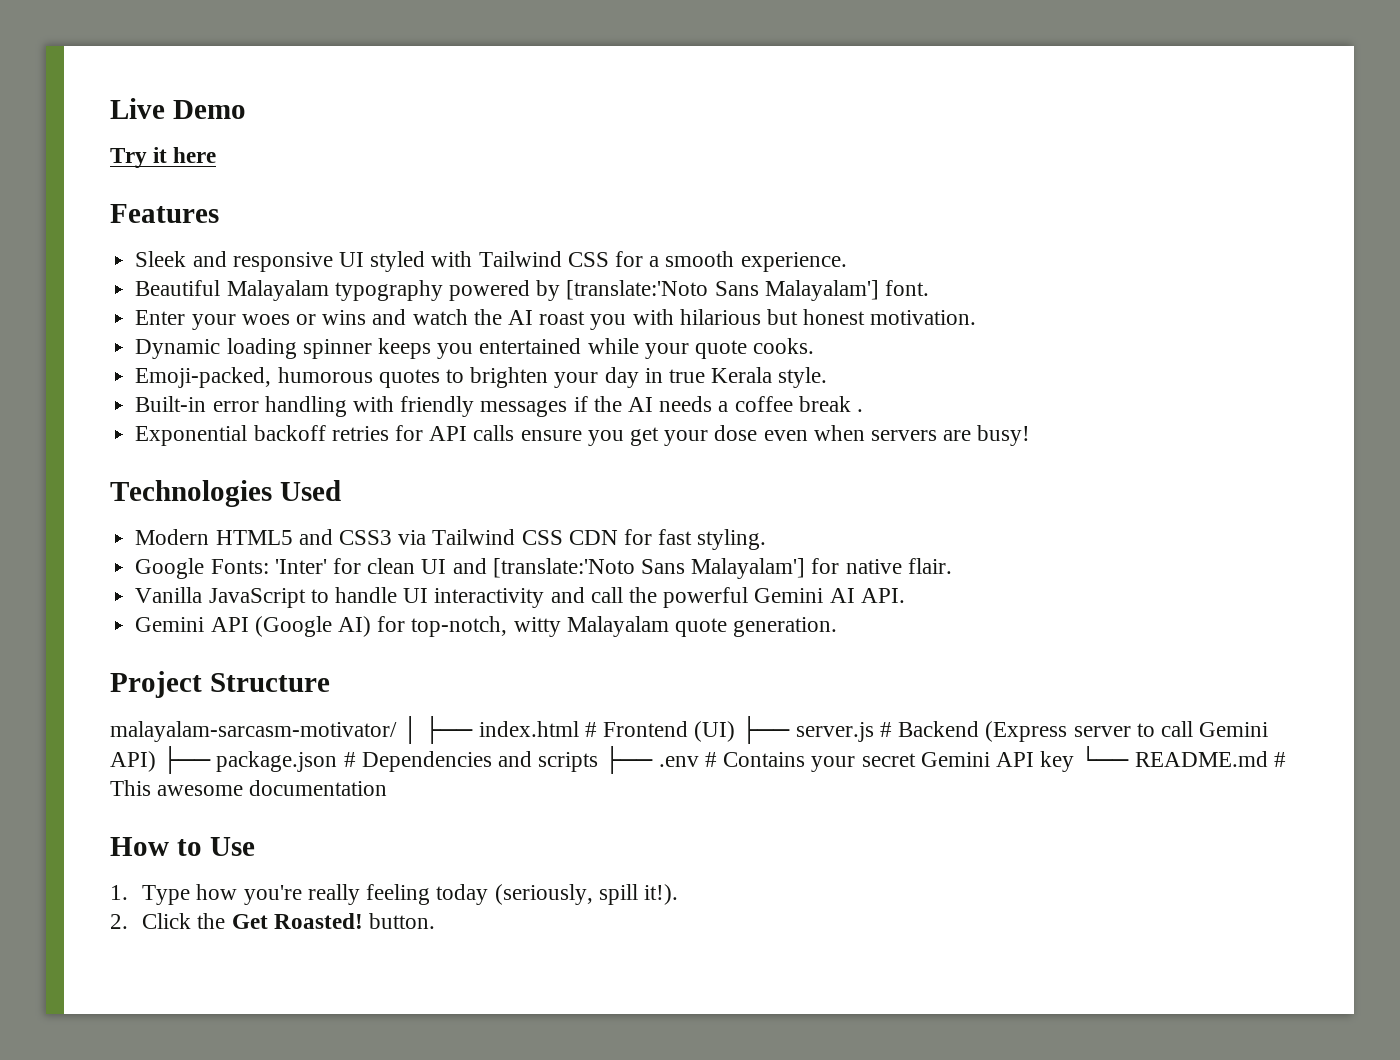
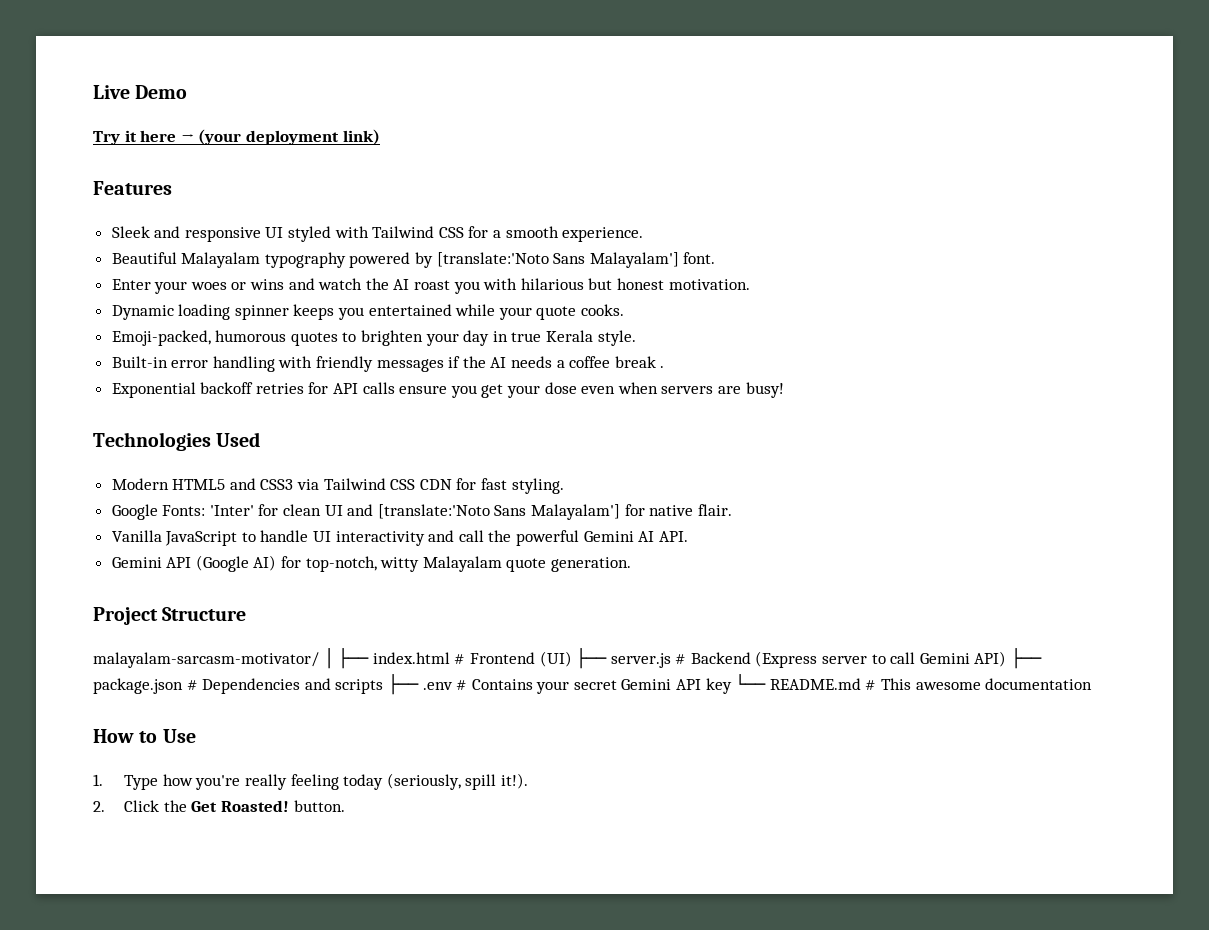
(217, 155) none -> [180,129,380,145] → (your deployment link)

